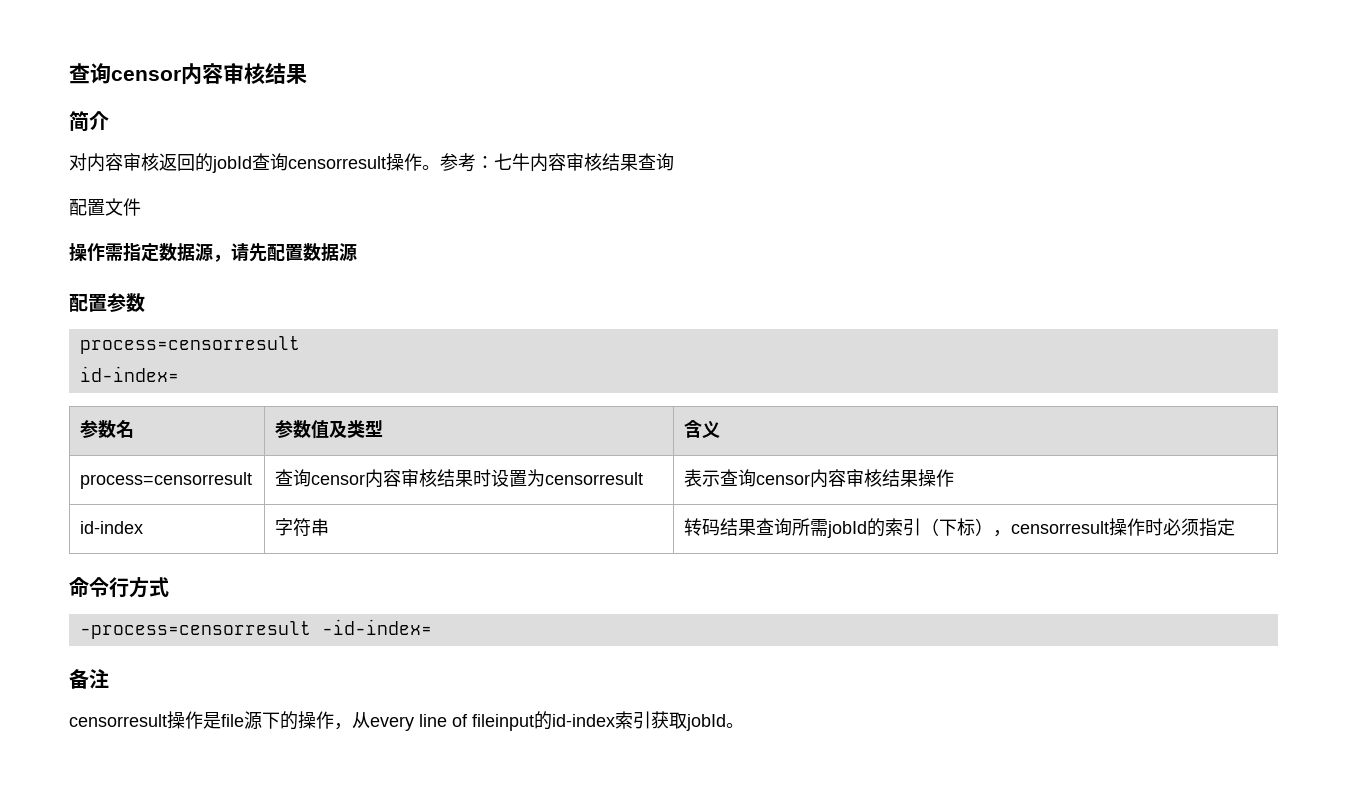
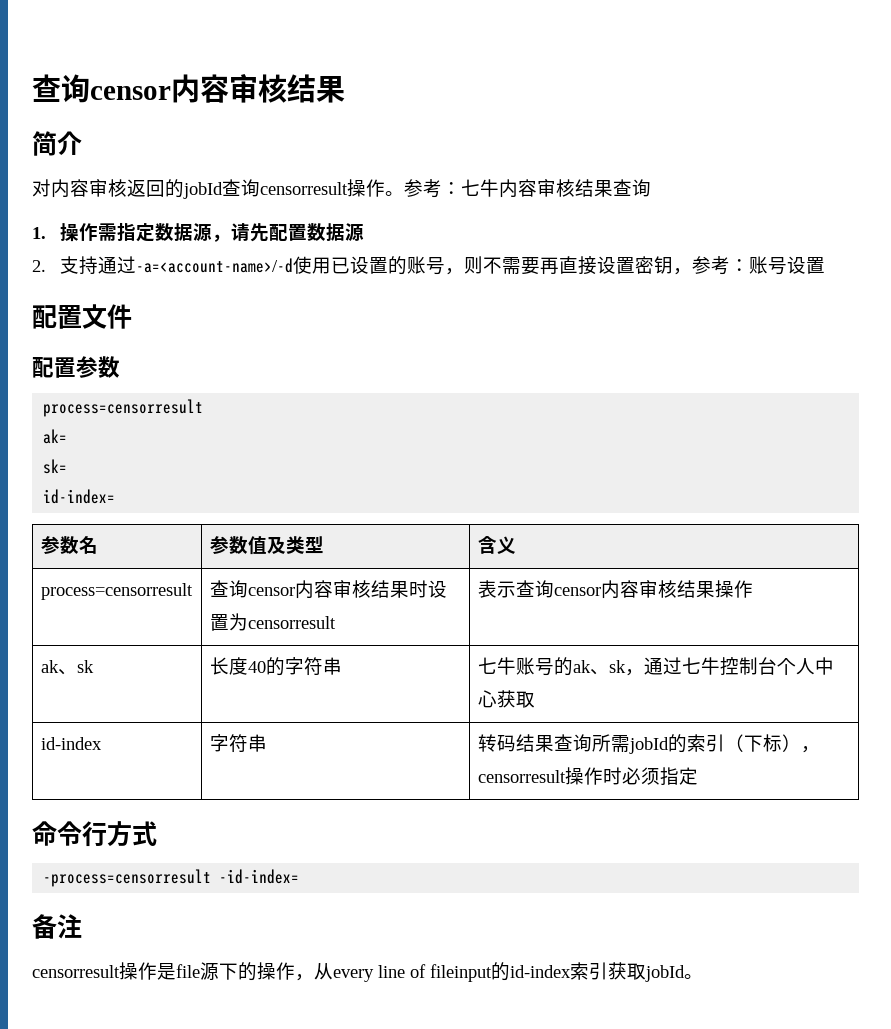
[69,198,141,216] 配置文件 // -> [32,227,46,239] 1.
(357, 252) none -> [32,256,825,275] [32,304,132,329] // 2.支持通过-a=<account-name>/-d使用已设置的账号，则不需要再直接设置密钥，参考：账号设置 // 配置文件
(300, 345) none -> [43,429,68,444] [43,459,68,474] // ak= // sk=
(955, 478) none -> [40,660,94,675] [209,657,342,676] [477,657,834,676] [477,690,535,708] // ak、sk | 长度40的字符串 | 七牛账号的ak、sk，通过七牛控制台个人中心获取

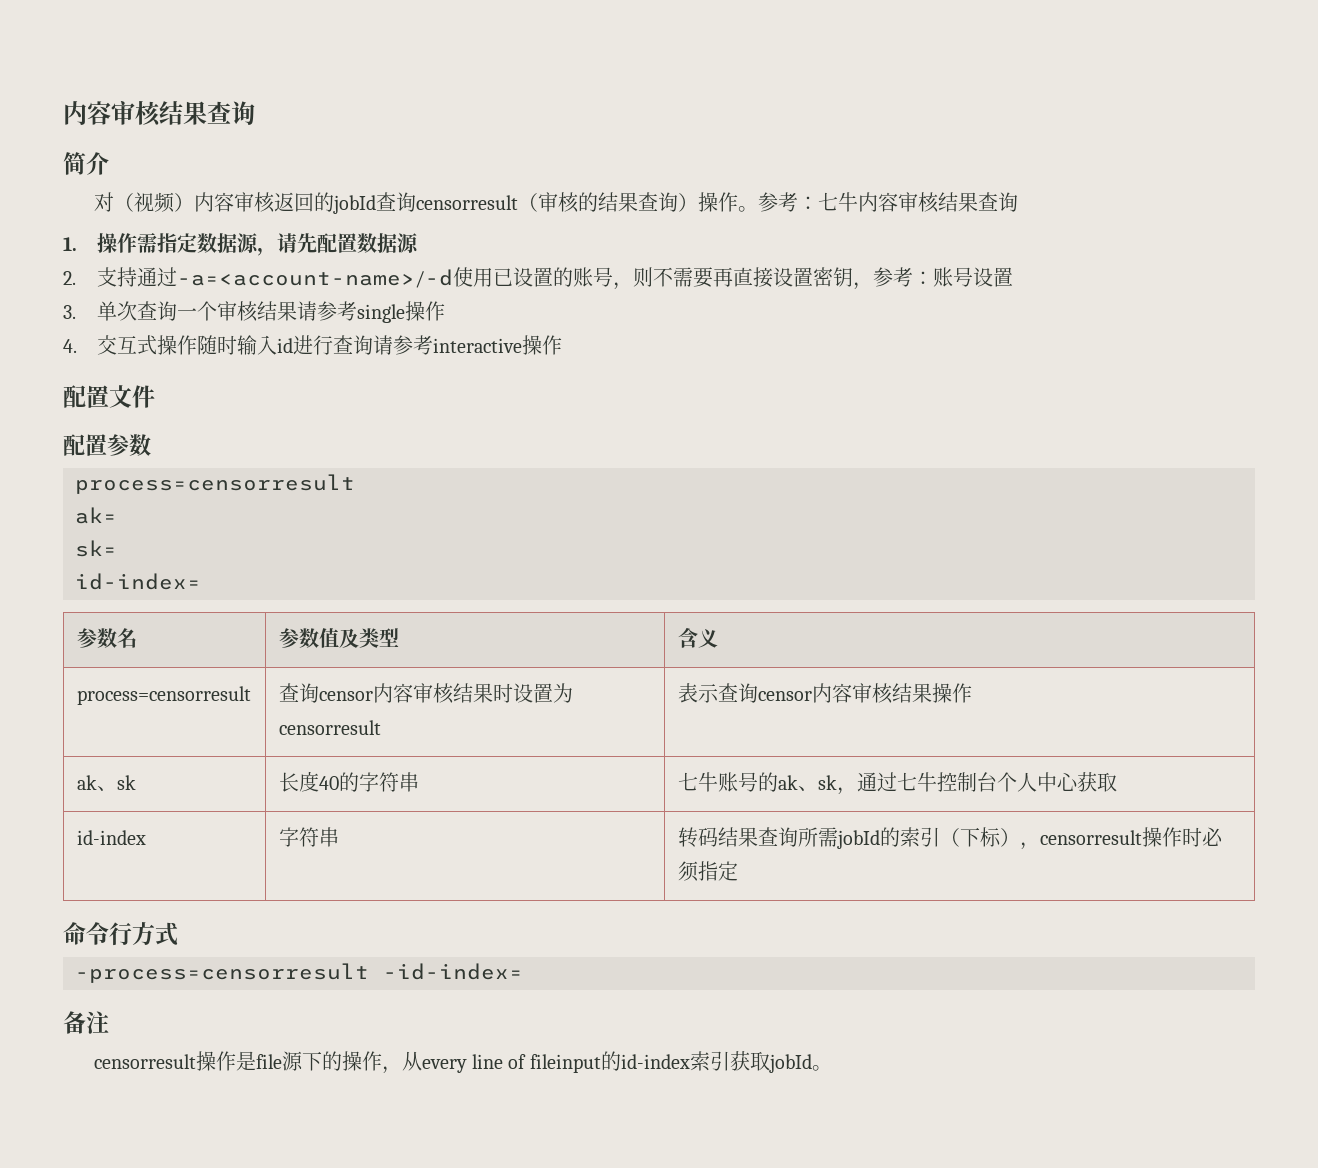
[32,74,345,103] 查询censor内容审核结果 -> [63,101,255,127] 内容审核结果查询
(51, 188) none -> [113,192,194,213] （视频）
(348, 188) none -> [517,192,698,213] （审核的结果查询）
(825, 265) none -> [63,301,446,323] [63,335,563,355] // 3.单次查询一个审核结果请参考single操作 // 4.交互式操作随时输入id进行查询请参考interactive操作

